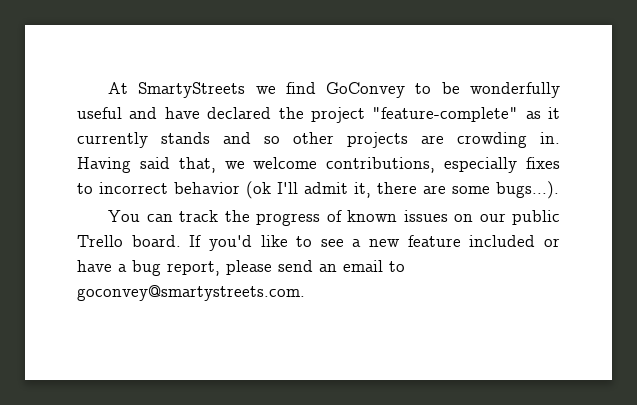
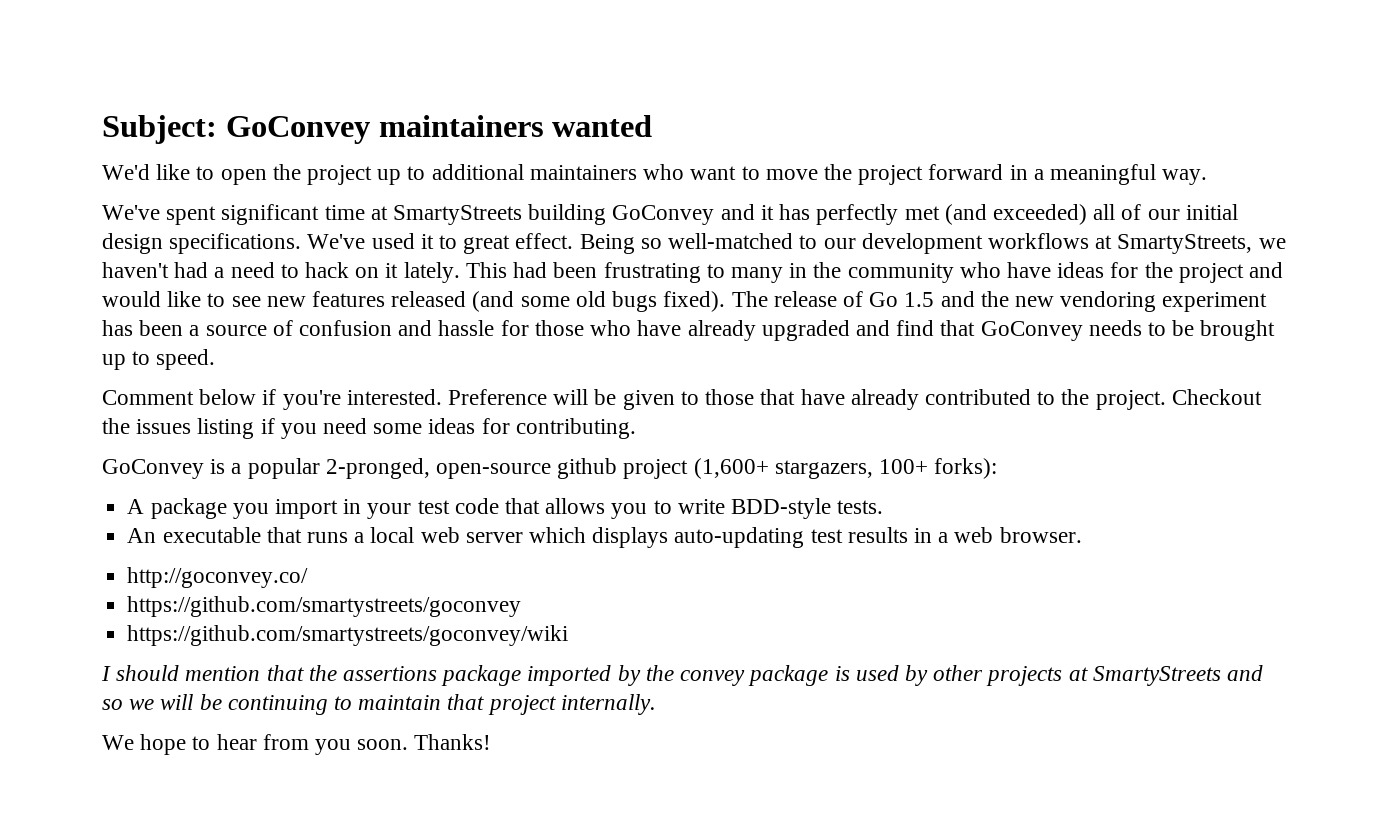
[108,82,560,98] [77,107,560,123] [77,132,560,148] [77,157,560,173] [77,181,559,199] [108,210,560,226] [77,235,560,251] [77,260,405,276] [77,285,305,301] At SmartyStreets we find GoConvey to be wonderfully useful and have declared the project "feature-complete" as it currently stands and so other projects are crowding in. Having said that, we welcome contributions, especially fixes to incorrect behavior (ok I'll admit it, there are some bugs...). // You can track the progress of known issues on our public Trello board. If you'd like to see a new feature included or have a bug report, please send an email to goconvey@smartystreets.com. -> [102,115,653,144] [102,164,1208,185] [102,204,1238,225] [102,233,1286,254] [102,262,1284,283] [102,291,1268,312] [102,320,1276,341] [102,349,216,370] [102,389,1262,410] [102,418,636,439] [102,458,998,479] [127,498,884,519] [127,527,1082,548] [127,567,309,588] [127,596,522,617] [127,625,569,646] [101,665,1263,686] [102,694,656,715] [102,734,492,755] Subject: GoConvey maintainers wanted // We'd like to open the project up to additional maintainers who want to move the project forward in a meaningful way. // We've spent significant time at SmartyStreets building GoConvey and it has perfectly met (and exceeded) all of our initial design specifications. We've used it to great effect. Being so well-matched to our development workflows at SmartyStreets, we haven't had a need to hack on it lately. This had been frustrating to many in the community who have ideas for the project and would like to see new features released (and some old bugs fixed). The release of Go 1.5 and the new vendoring experiment has been a source of confusion and hassle for those who have already upgraded and find that GoConvey needs to be brought up to speed. // Comment below if you're interested. Preference will be given to those that have already contributed to the project. Checkout the issues listing if you need some ideas for contributing. // GoConvey is a popular 2-pronged, open-source github project (1,600+ stargazers, 100+ forks): // A package you import in your test code that allows you to write BDD-style tests. // An executable that runs a local web server which displays auto-updating test results in a web browser. // http://goconvey.co/ // https://github.com/smartystreets/goconvey // https://github.com/smartystreets/goconvey/wiki // I should mention that the assertions package imported by the convey package is used by other projects at SmartyStreets and so we will be continuing to maintain that project internally. // We hope to hear from you soon. Thanks!

